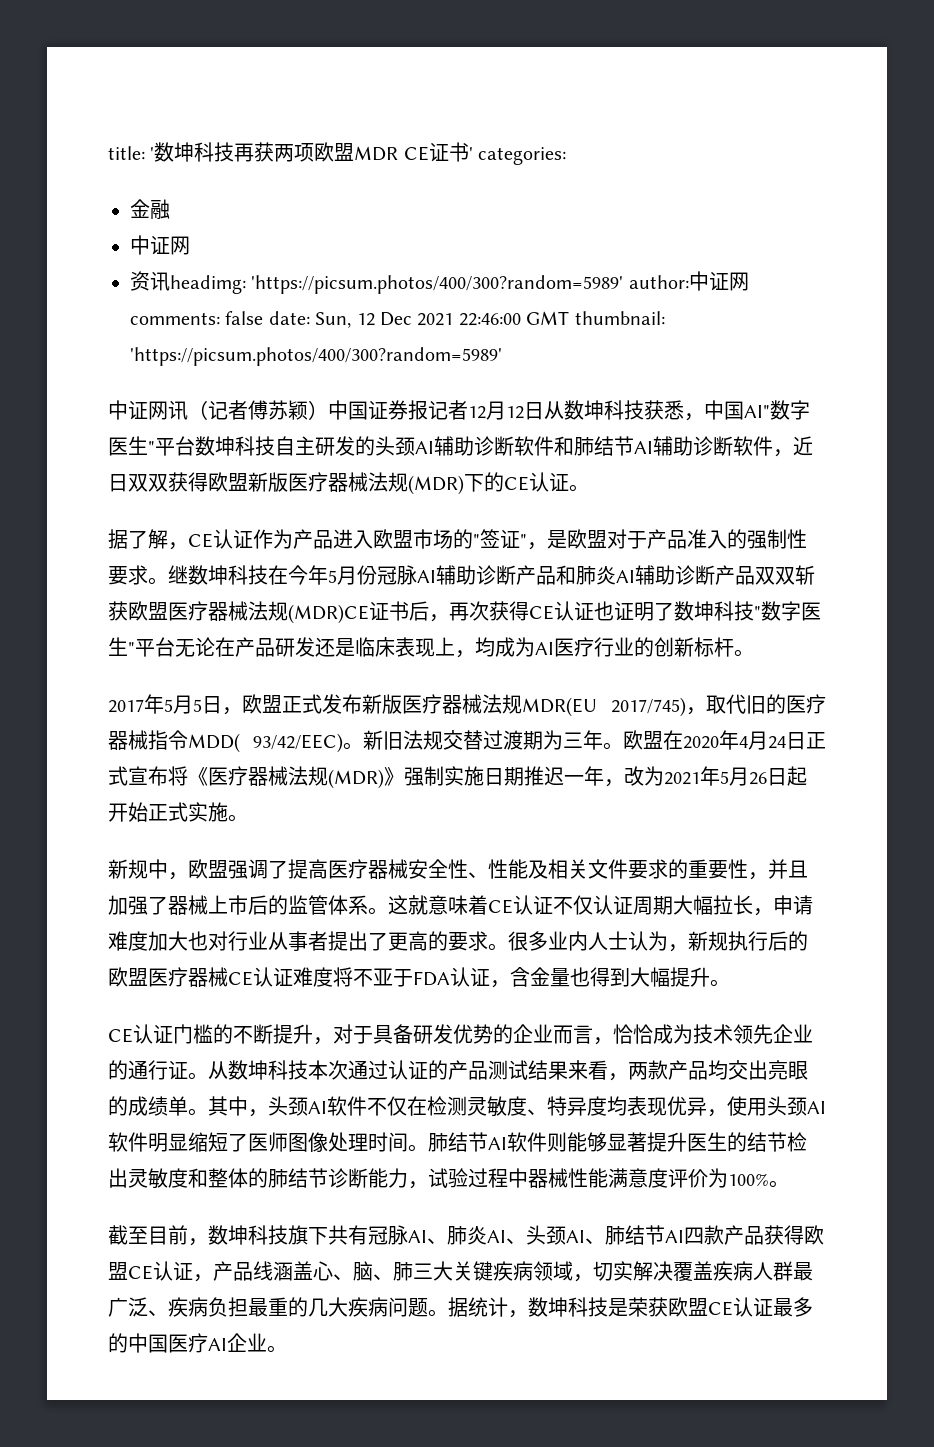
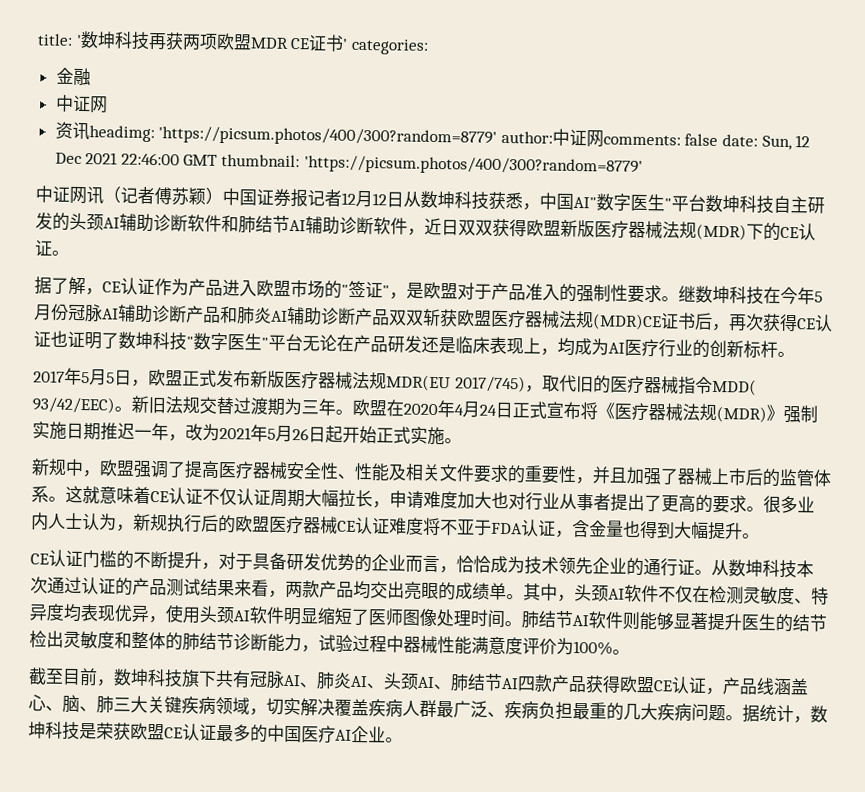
[251,275,624,294] 'https://picsum.photos/400/300?random=5989' -> [158,126,498,147] 'https://picsum.photos/400/300?random=8779'
[130,347,502,366] 'https://picsum.photos/400/300?random=5989' -> [303,155,643,176] 'https://picsum.photos/400/300?random=8779'

